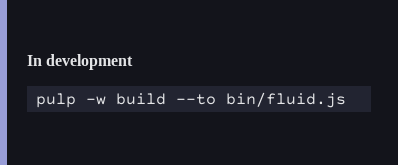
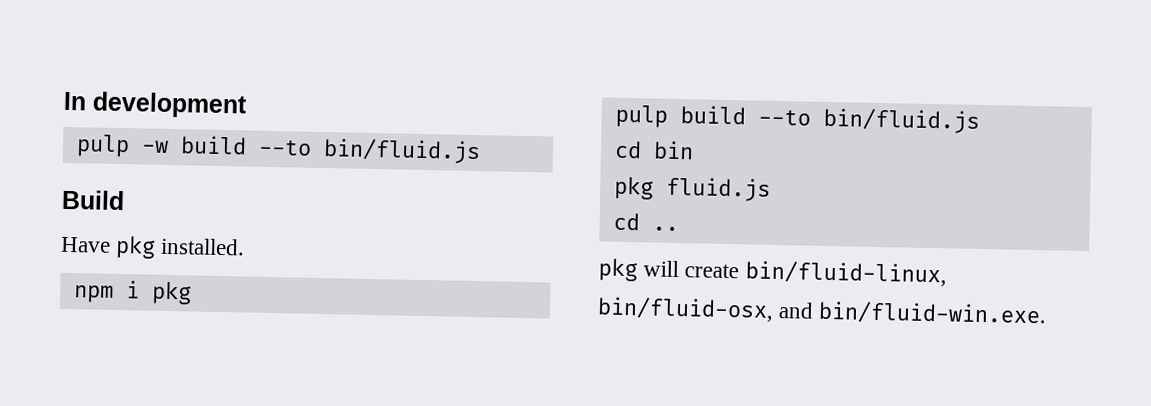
(346, 100) none -> [61,189,125,211] [60,235,246,259] [72,280,192,305] [614,104,980,134] [613,140,694,160] [613,176,771,202] [612,212,679,232] [598,258,947,287] [597,296,1048,327] // Build // Have pkg installed. // npm i pkg // pulp build --to bin/fluid.js // cd bin // pkg fluid.js // cd .. // pkg will create bin/fluid-linux, bin/fluid-osx, and bin/fluid-win.exe.

